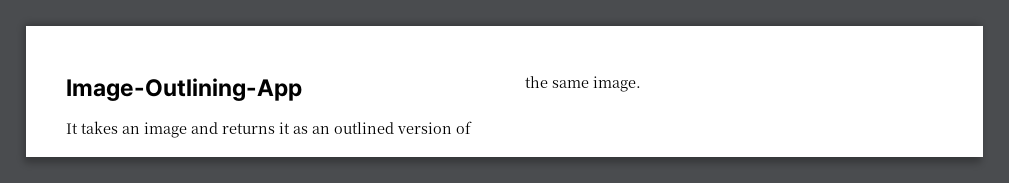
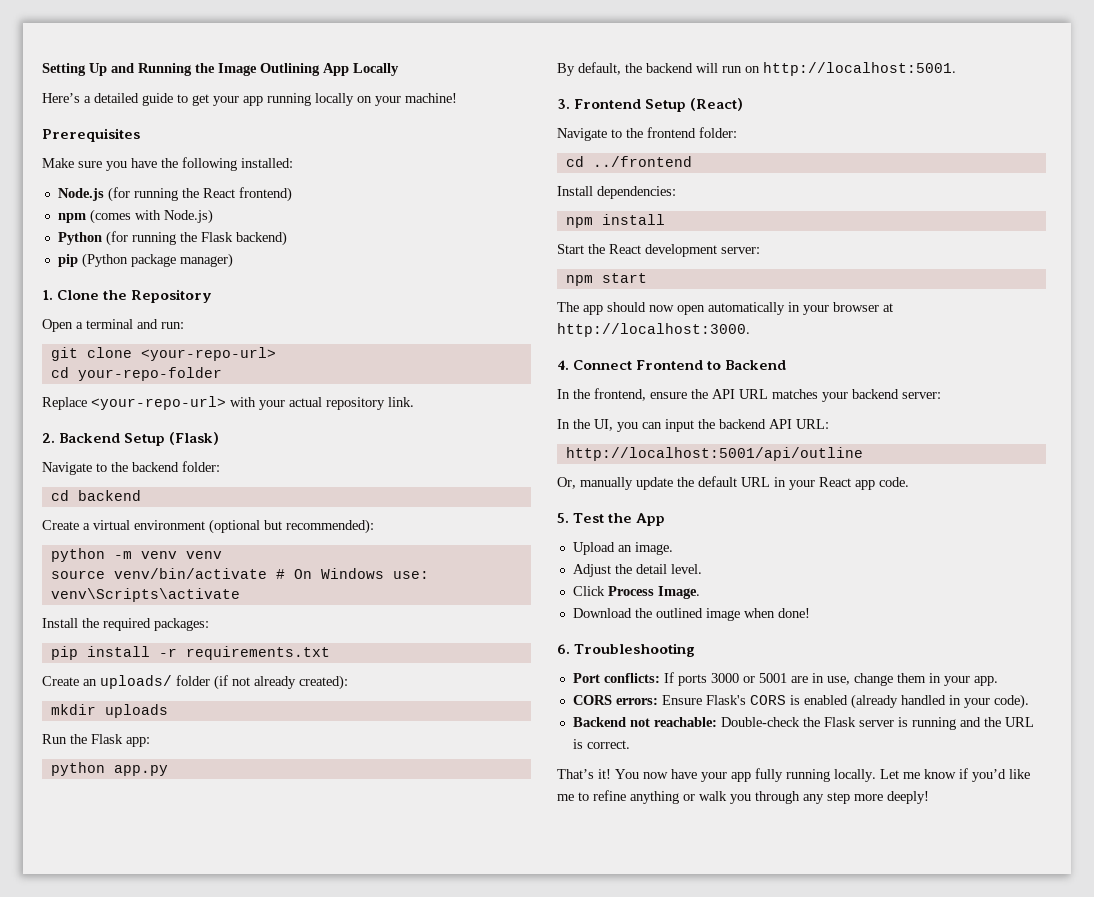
[66,78,302,101] [66,121,472,138] [525,76,641,92] Image-Outlining-App // It takes an image and returns it as an outlined version of the same image. -> [42,63,399,76] [42,93,457,106] [42,128,140,142] [42,157,293,171] [57,187,292,202] [57,209,213,224] [57,231,287,246] [57,253,233,268] [42,289,213,303] [42,319,184,332] [50,347,276,361] [50,367,222,381] [42,396,414,410] [42,432,220,446] [42,461,220,475] [50,490,141,501] [42,519,374,534] [50,548,222,562] [50,568,429,579] [50,588,240,602] [42,618,209,631] [50,646,330,660] [42,675,348,690] [50,704,168,718] [42,734,150,747] [50,762,168,776] [557,62,956,76] [557,98,744,112] [557,127,737,141] [565,156,692,167] [557,186,676,199] [565,214,665,228] [557,244,760,257] [565,273,647,286] [557,302,893,315] [557,323,750,337] [557,360,787,370] [557,388,941,402] [557,419,829,432] [565,447,863,461] [557,476,909,490] [557,513,666,526] [572,542,673,555] [572,564,702,577] [572,586,700,599] [572,608,810,621] [557,643,696,657] [572,672,998,686] [572,694,1029,709] [572,717,1034,730] [572,739,630,749] [557,768,1030,782] [557,790,929,804] Setting Up and Running the Image Outlining App Locally // Here’s a detailed guide to get your app running locally on your machine! // Prerequisites // Make sure you have the following installed: // Node.js (for running the React frontend) // npm (comes with Node.js) // Python (for running the Flask backend) // pip (Python package manager) // 1. Clone the Repository // Open a terminal and run: // git clone <your-repo-url> // cd your-repo-folder // Replace <your-repo-url> with your actual repository link. // 2. Backend Setup (Flask) // Navigate to the backend folder: // cd backend // Create a virtual environment (optional but recommended): // python -m venv venv // source venv/bin/activate # On Windows use: venv\Scripts\activate // Install the required packages: // pip install -r requirements.txt // Create an uploads/ folder (if not already created): // mkdir uploads // Run the Flask app: // python app.py // By default, the backend will run on http://localhost:5001. // 3. Frontend Setup (React) // Navigate to the frontend folder: // cd ../frontend // Install dependencies: // npm install // Start the React development server: // npm start // The app should now open automatically in your browser at http://localhost:3000. // 4. Connect Frontend to Backend // In the frontend, ensure the API URL matches your backend server: // In the UI, you can input the backend API URL: // http://localhost:5001/api/outline // Or, manually update the default URL in your React app code. // 5. Test the App // Upload an image. // Adjust the detail level. // Click Process Image. // Download the outlined image when done! // 6. Troubleshooting // Port conflicts: If ports 3000 or 5001 are in use, change them in your app. // CORS errors: Ensure Flask's CORS is enabled (already handled in your code). // Backend not reachable: Double-check the Flask server is running and the URL is correct. // That’s it! You now have your app fully running locally. Let me know if you’d like me to refine anything or walk you through any step more deeply!

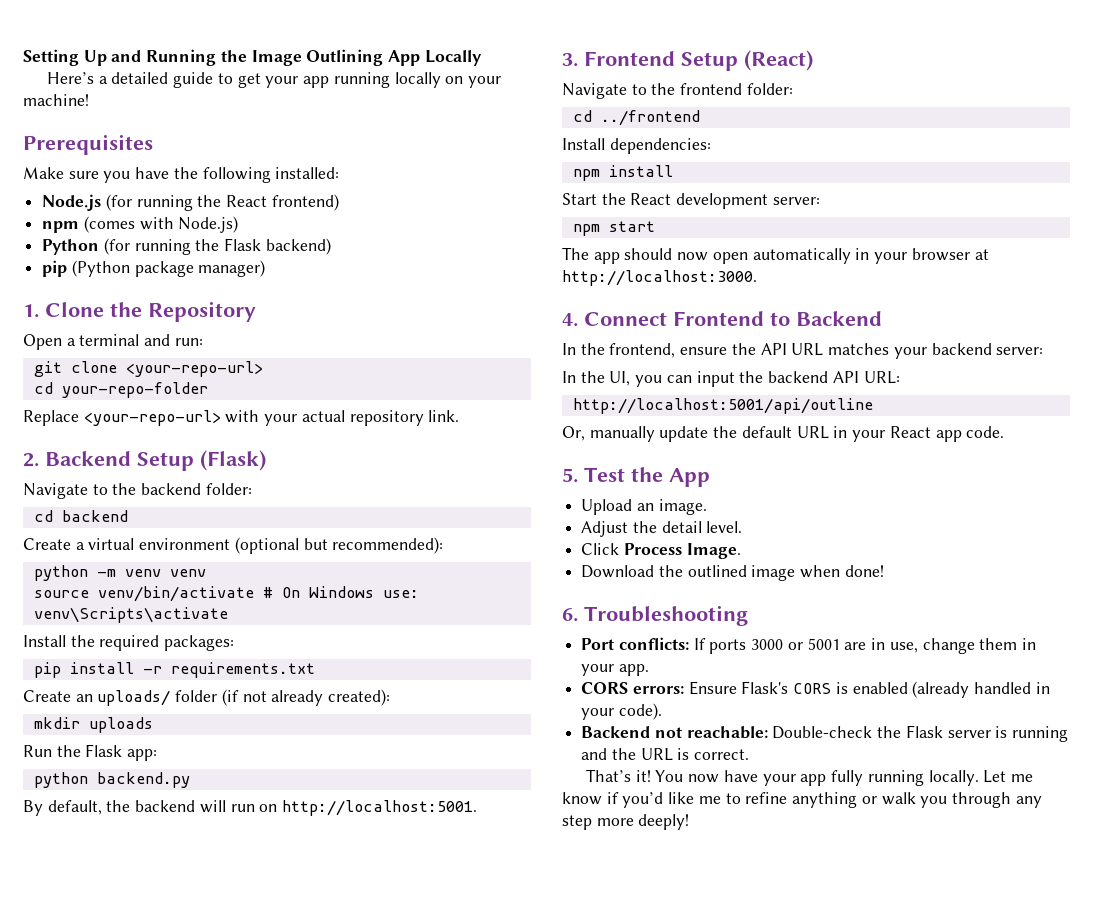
[113,765,168,776] app.py -> [96,772,190,788] backend.py

